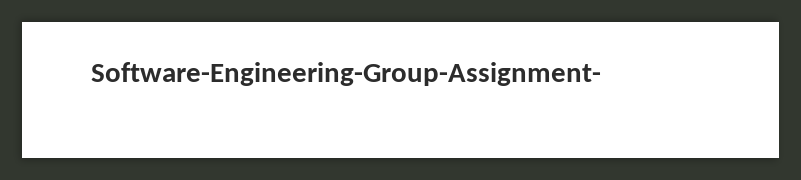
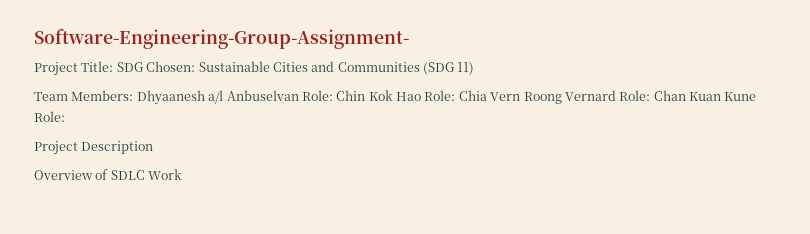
(601, 74) none -> [34,61,475,76] [34,90,757,105] [34,111,65,122] [34,141,154,155] [34,169,183,180] // Project Title: SDG Chosen: Sustainable Cities and Communities (SDG 11) // Team Members: Dhyaanesh a/l Anbuselvan Role: Chin Kok Hao Role: Chia Vern Roong Vernard Role: Chan Kuan Kune Role: // Project Description // Overview of SDLC Work

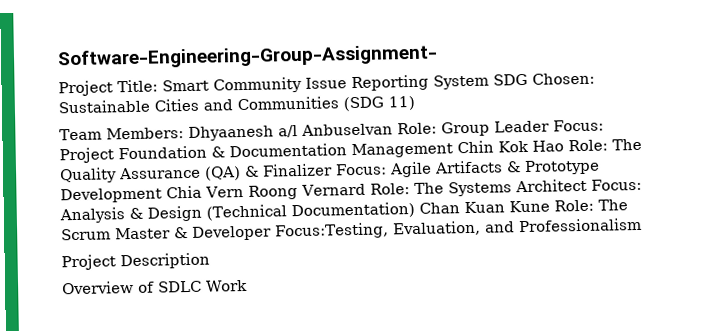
(114, 66) none -> [162,74,489,94] Smart Community Issue Reporting System
[336,90,456,101] Chin Kok Hao Role: -> [440,119,604,137] [59,138,642,164] [59,159,600,184] [60,187,162,204] Group Leader Focus: Project Foundation & Documentation Management Chin Kok Hao Role: The Quality Assurance (QA) & Finalizer Focus: Agile Artifacts & Prototype Development
[653,90,757,101] [34,111,65,122] Chan Kuan Kune Role: -> [413,178,642,197] [59,199,628,224] [61,217,642,241] The Systems Architect Focus: Analysis & Design (Technical Documentation) Chan Kuan Kune Role: The Scrum Master & Developer Focus:Testing, Evaluation, and Professionalism

